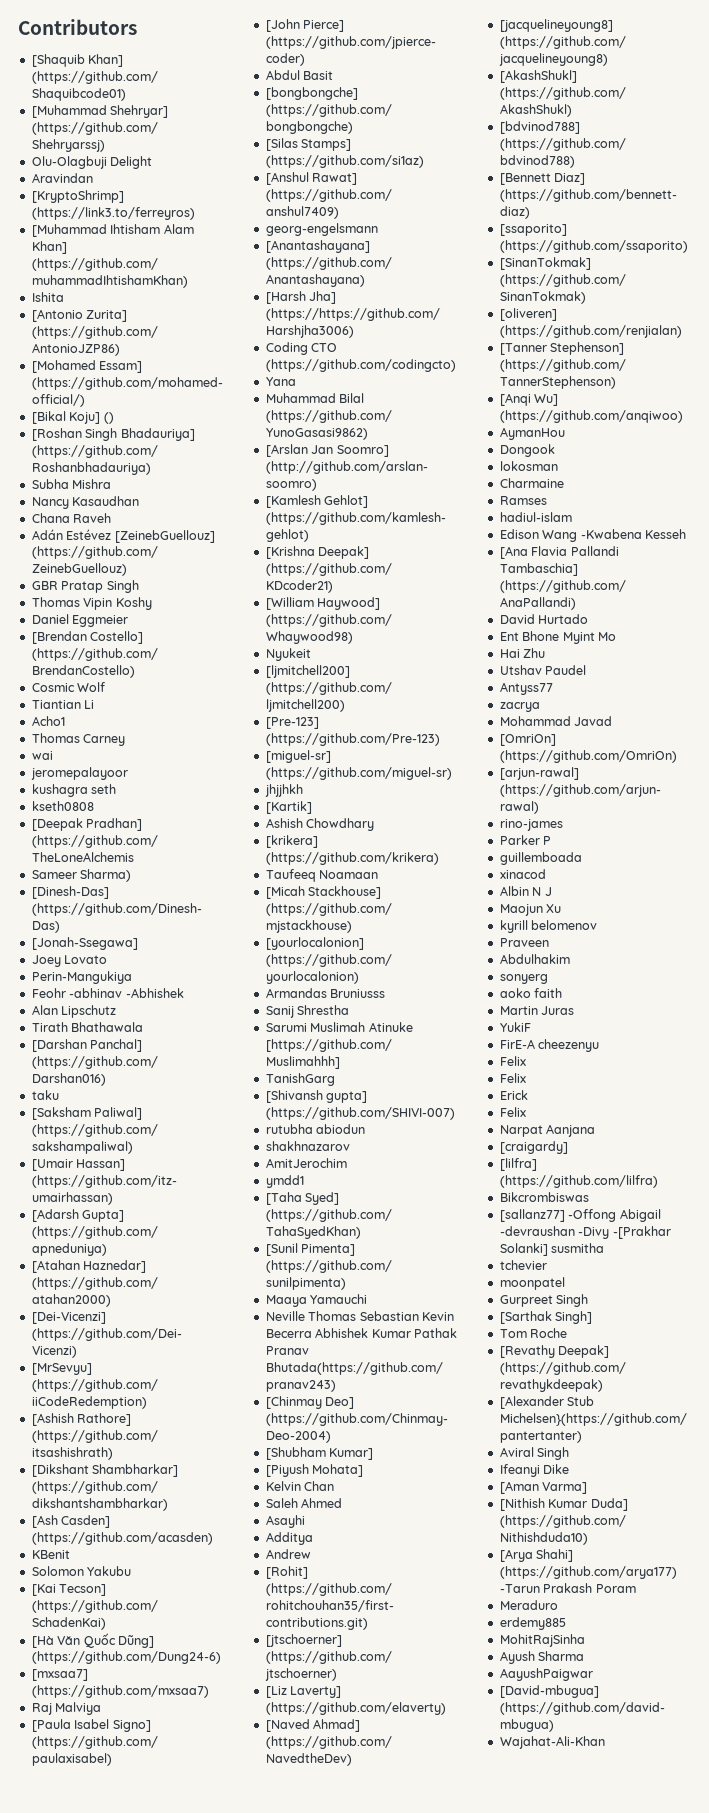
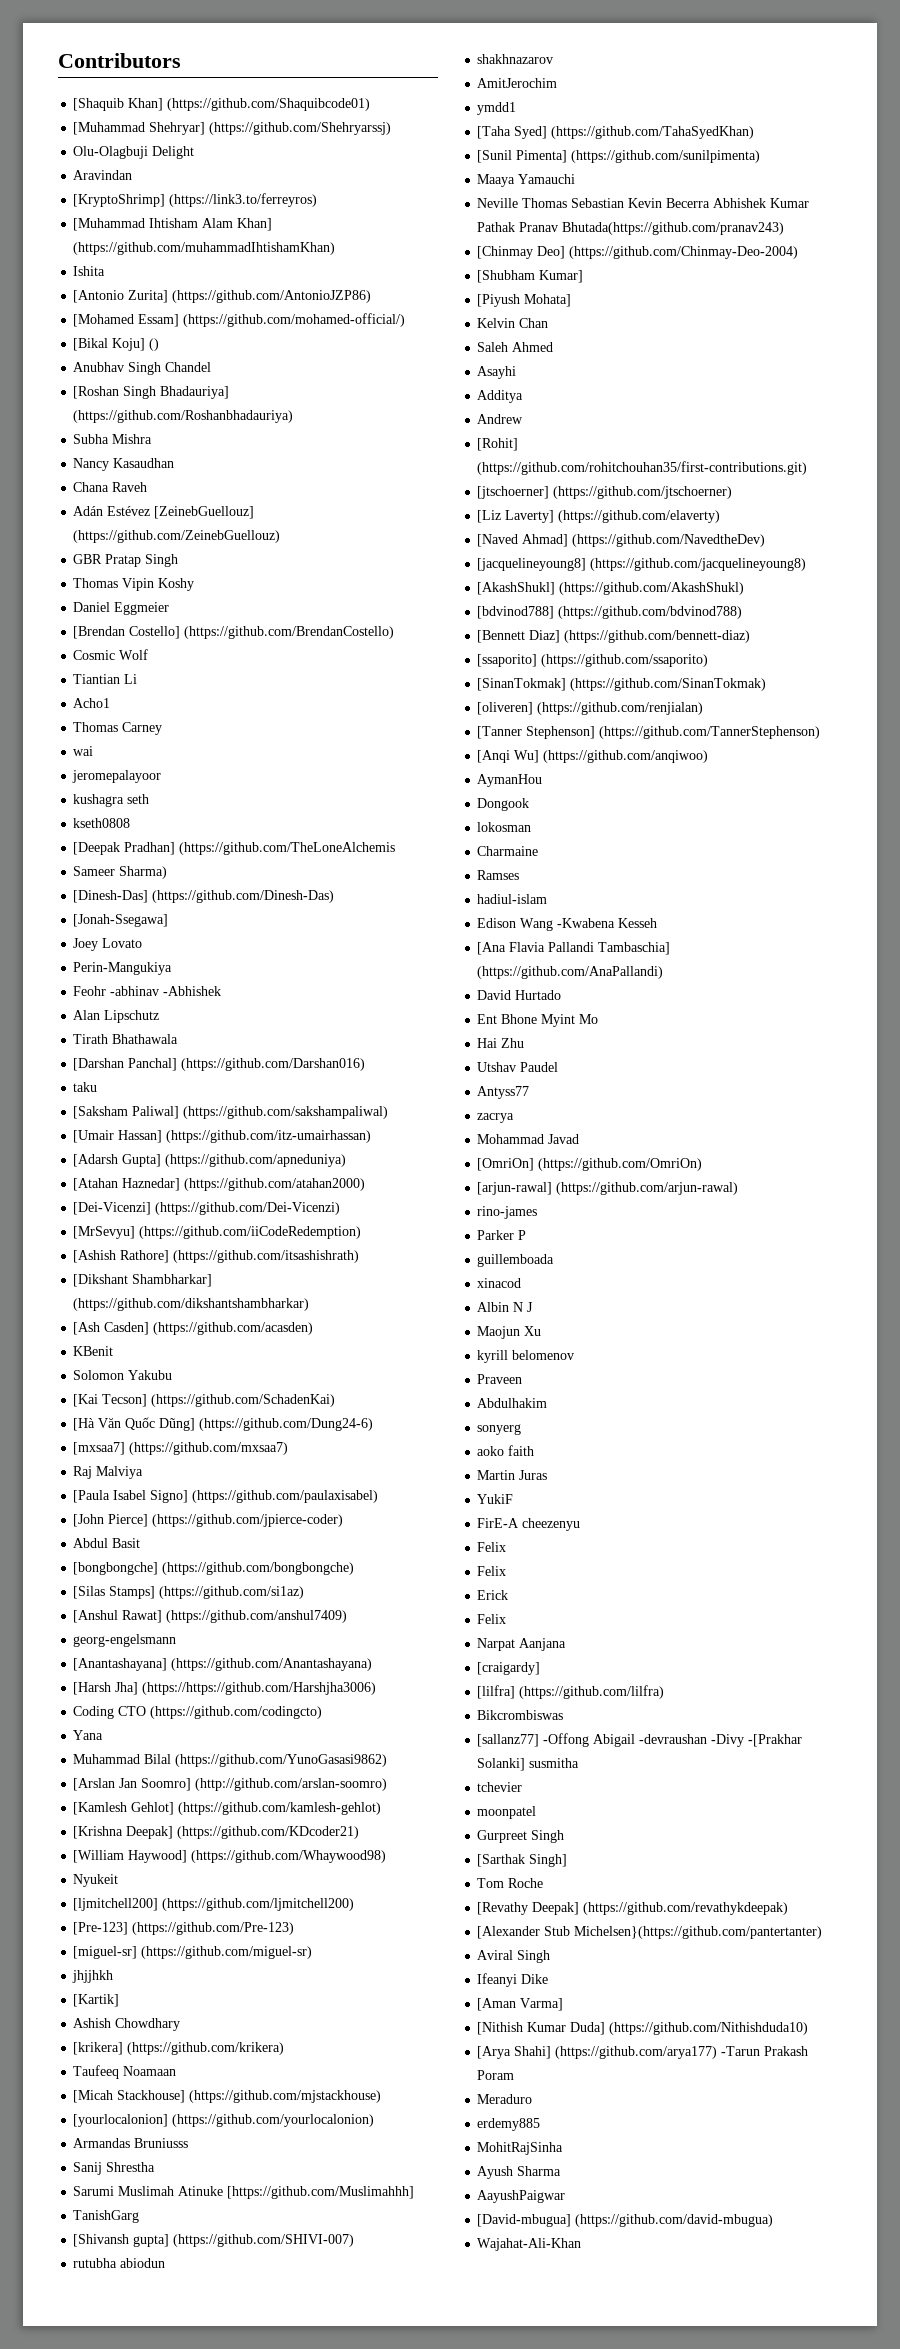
(114, 418) none -> [73,362,212,375] // Anubhav Singh Chandel

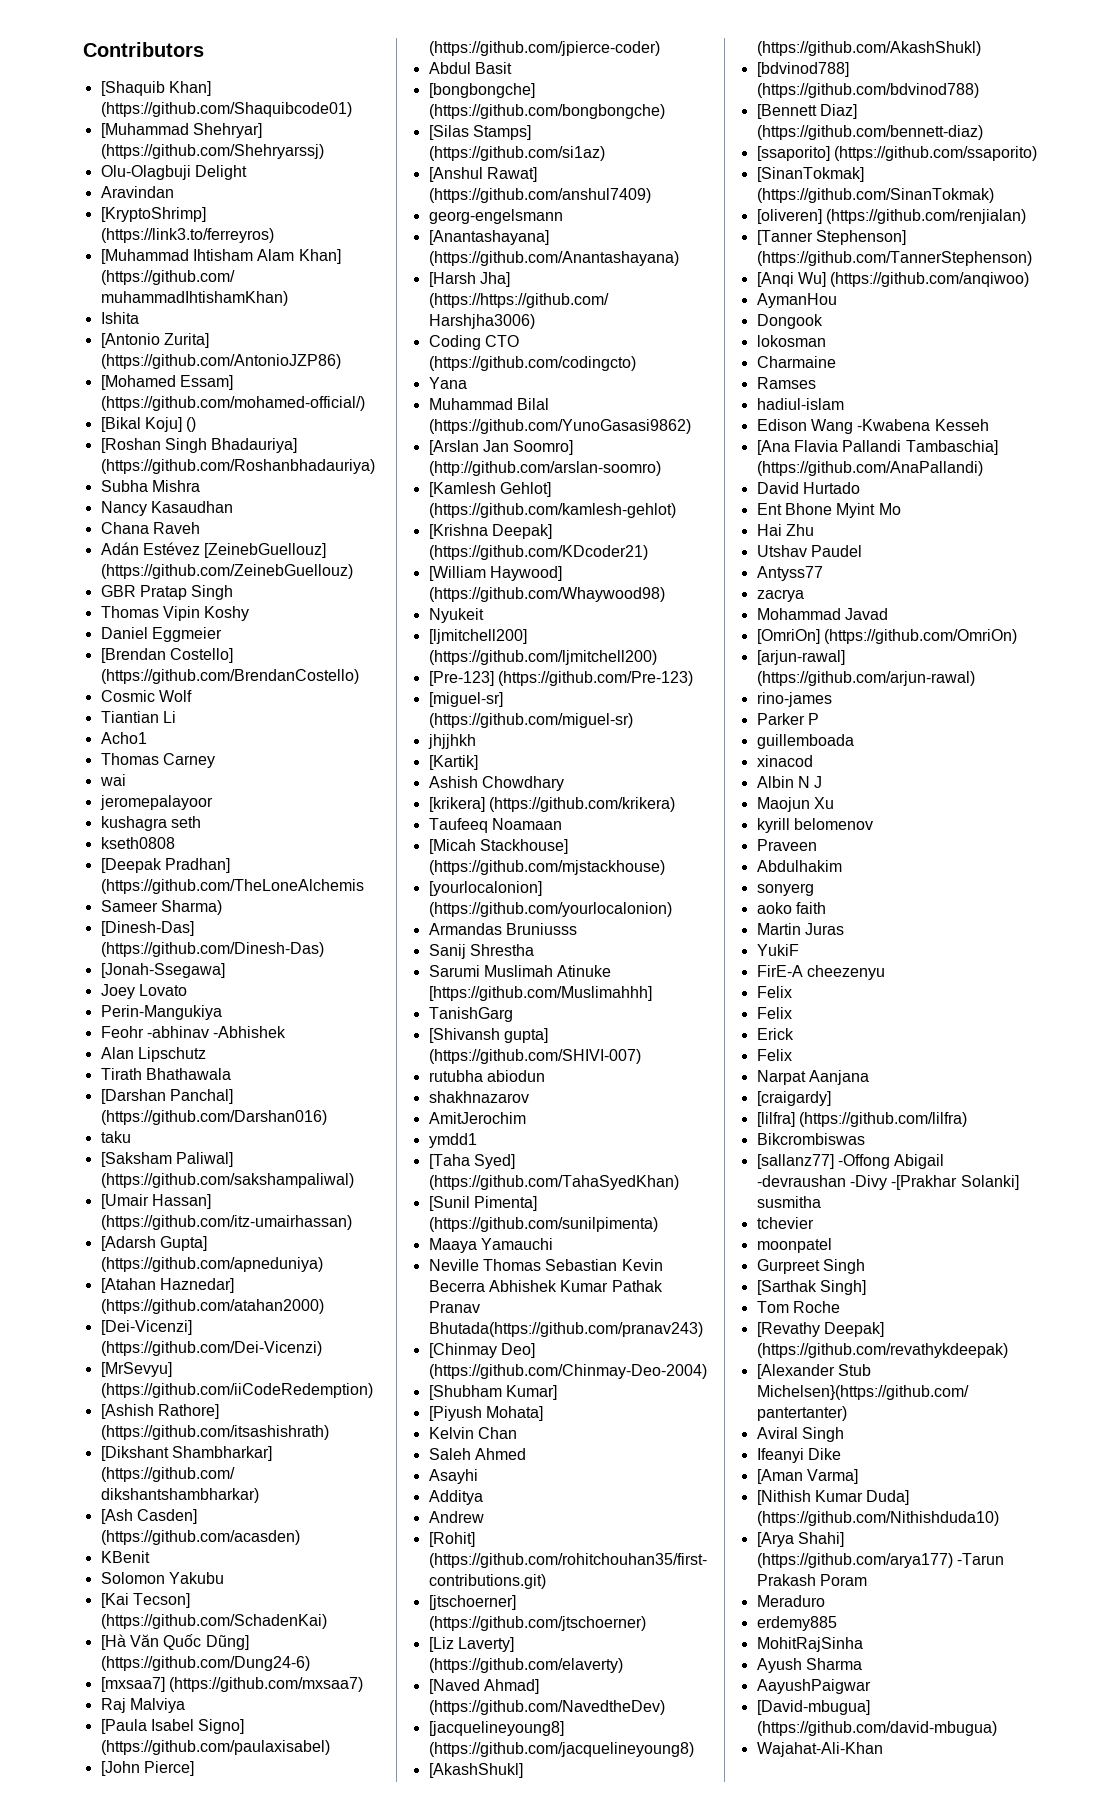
[73,362,212,375] // Anubhav Singh Chandel -> (197, 424) none

